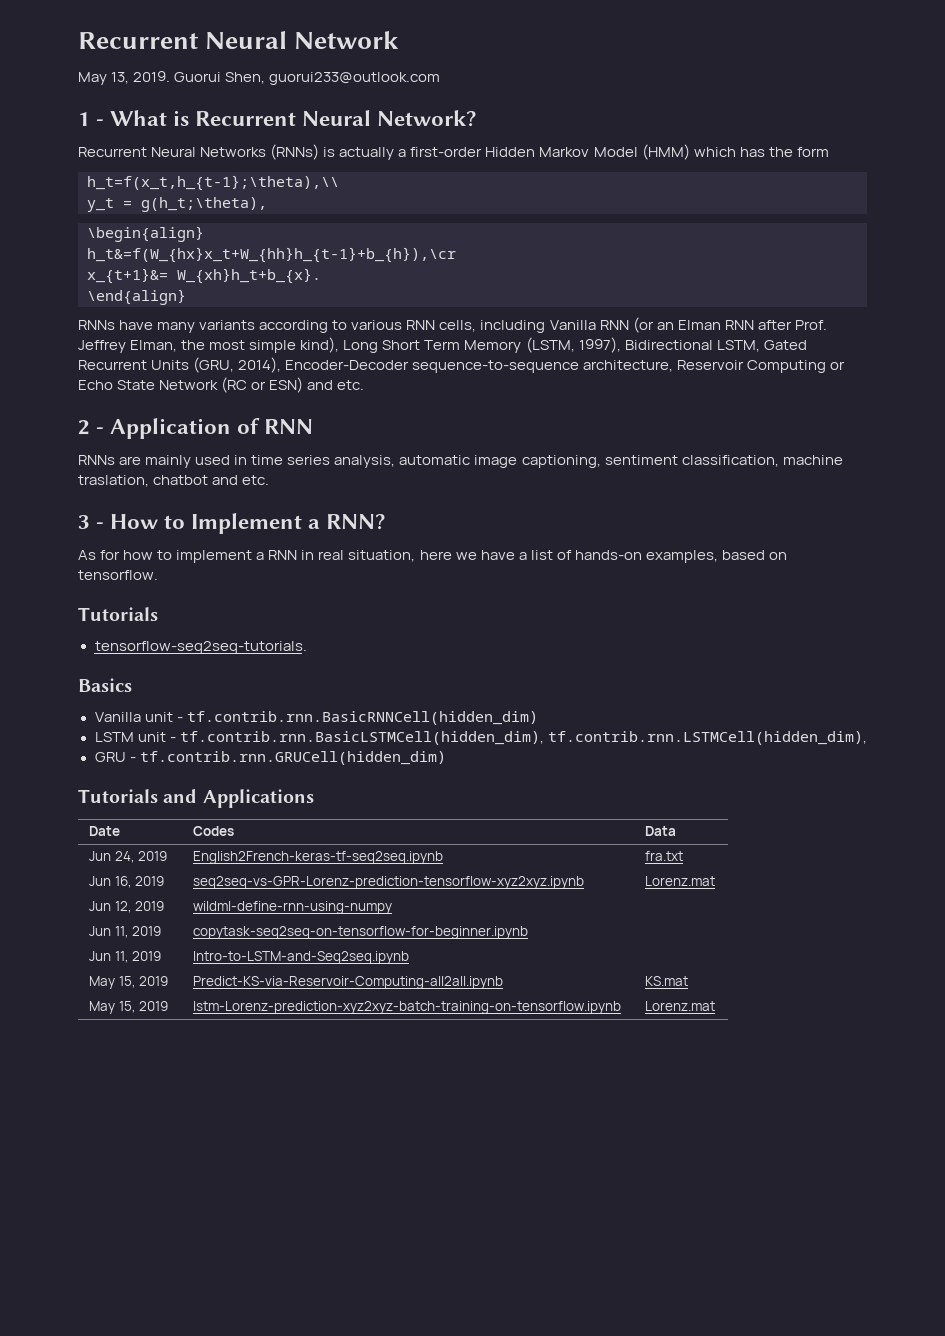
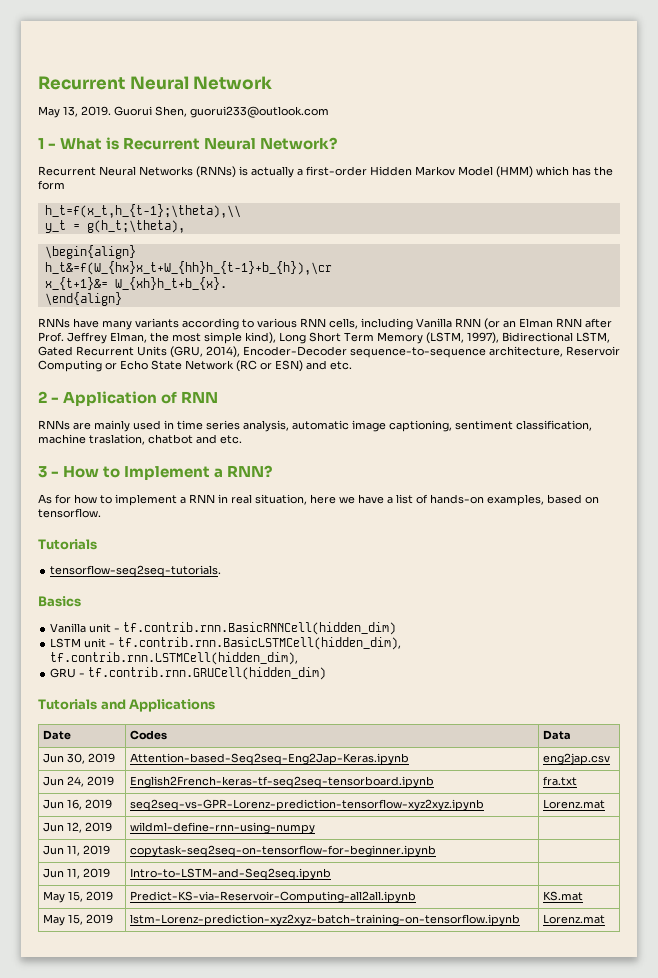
(677, 831) none -> [42,753,115,764] [129,753,409,765] [542,753,610,765] // Jun 30, 2019 | Attention-based-Seq2seq-Eng2Jap-Keras.ipynb | eng2jap.csv
[193,851,444,864] English2French-keras-tf-seq2seq.ipynb -> [129,776,434,788] English2French-keras-tf-seq2seq-tensorboard.ipynb

